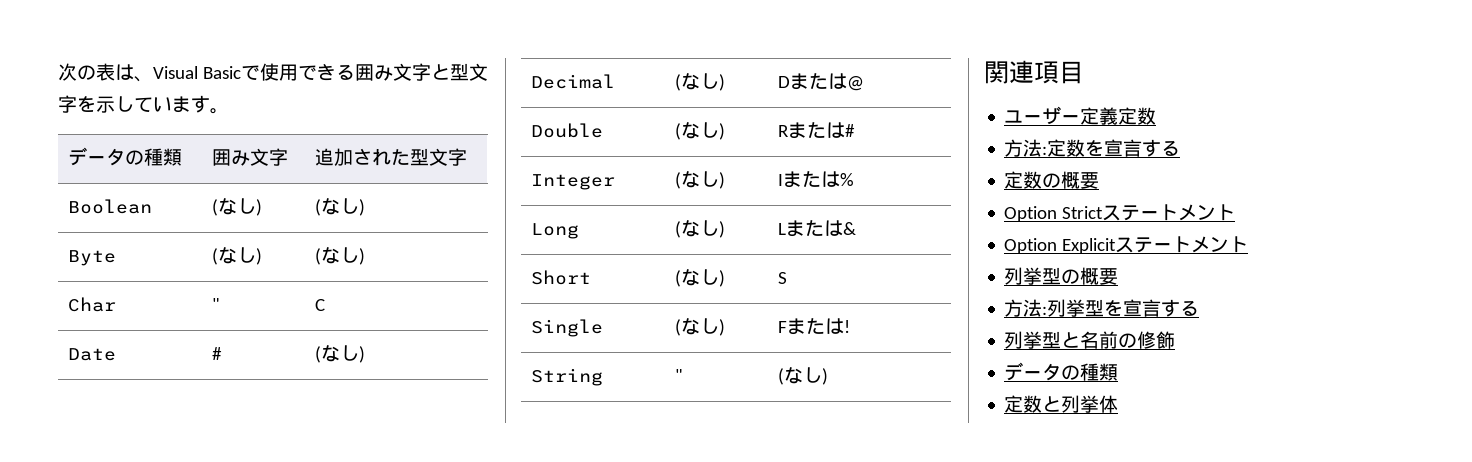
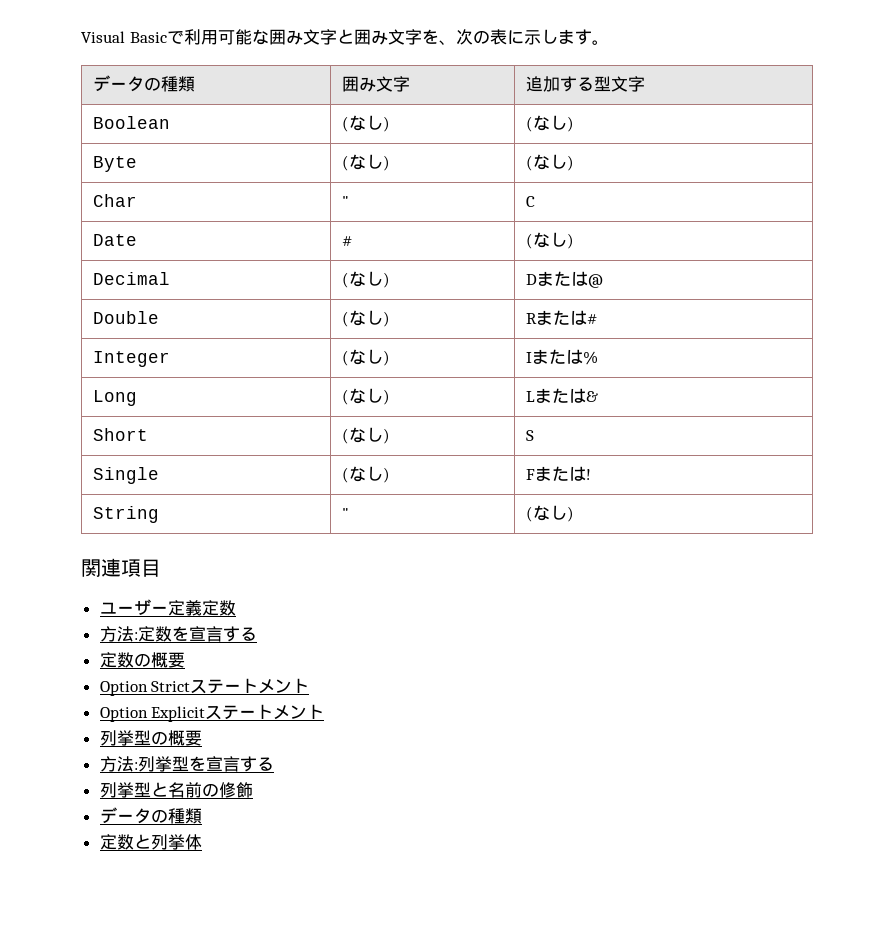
[58,63,488,82] [58,95,172,113] 次の表は、Visual Basicで使用できる囲み文字と型文字を示してい -> [81,29,558,45] Visual Basicで利用可能な囲み文字と囲み文字を、次の表に示し
[352,148,410,166] された -> [560,76,595,92] する

